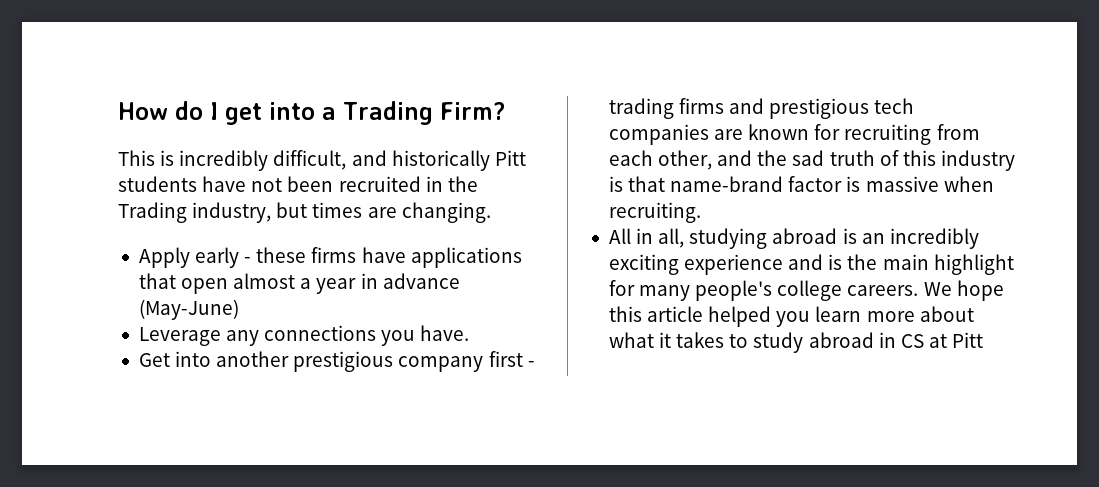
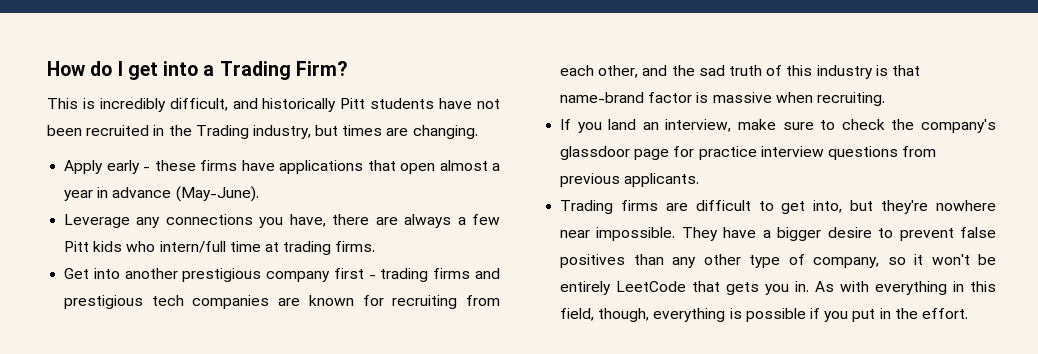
[138,299,239,320] (May-June) -> [175,186,259,202] (May-June).
[420,325,470,341] have. -> [289,214,500,228] [64,241,376,255] have, there are always a few Pitt kids who intern/full time at trading firms.
[608,228,979,249] [608,254,1014,275] [608,280,1004,301] [608,306,974,327] [608,332,984,353] All in all, studying abroad is an incredibly exciting experience and is the main highlight for many people's college careers. We hope this article helped you learn more about what it takes to study abroad in CS at Pitt -> [560,119,996,133] [560,146,937,160] [560,173,700,187] [560,200,996,214] [560,227,996,241] [560,254,996,268] [560,281,996,295] [560,308,968,322] If you land an interview, make sure to check the company's glassdoor page for practice interview questions from previous applicants. // Trading firms are difficult to get into, but they're nowhere near impossible. They have a bigger desire to prevent false positives than any other type of company, so it won't be entirely LeetCode that gets you in. As with everything in this field, though, everything is possible if you put in the effort.

